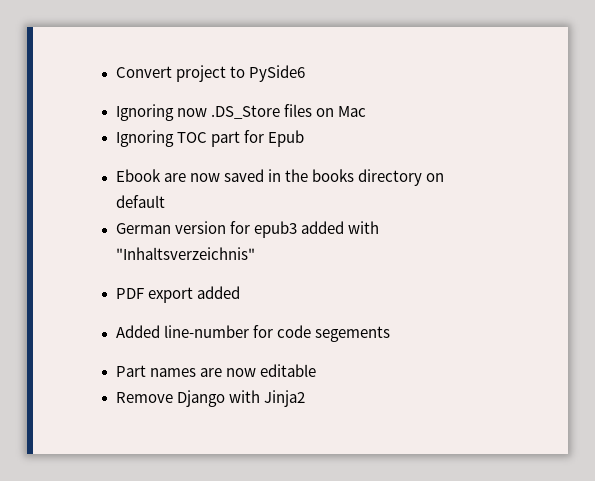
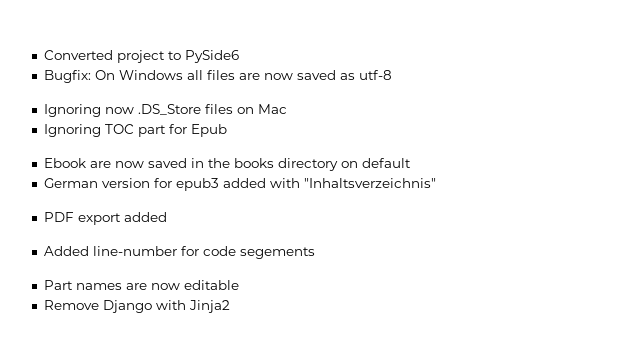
[115,66,172,78] Convert -> [43,50,113,60] Converted
(305, 73) none -> [43,70,392,83] // Bugfix: On Windows all files are now saved as utf-8

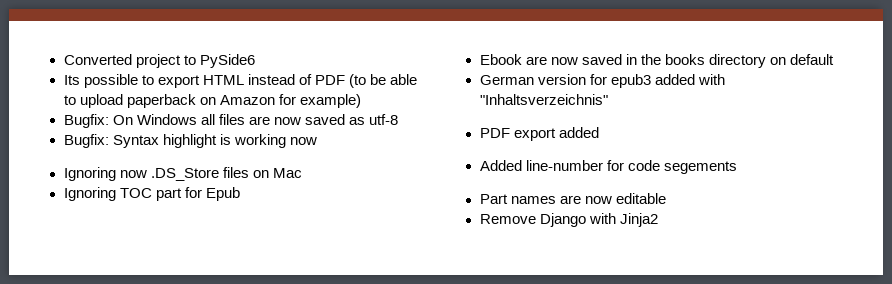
(239, 56) none -> [63,74,418,88] [63,94,361,108] // Its possible to export HTML instead of PDF (to be able to upload paperback on Amazon for example)
(392, 75) none -> [63,134,317,148] // Bugfix: Syntax highlight is working now

